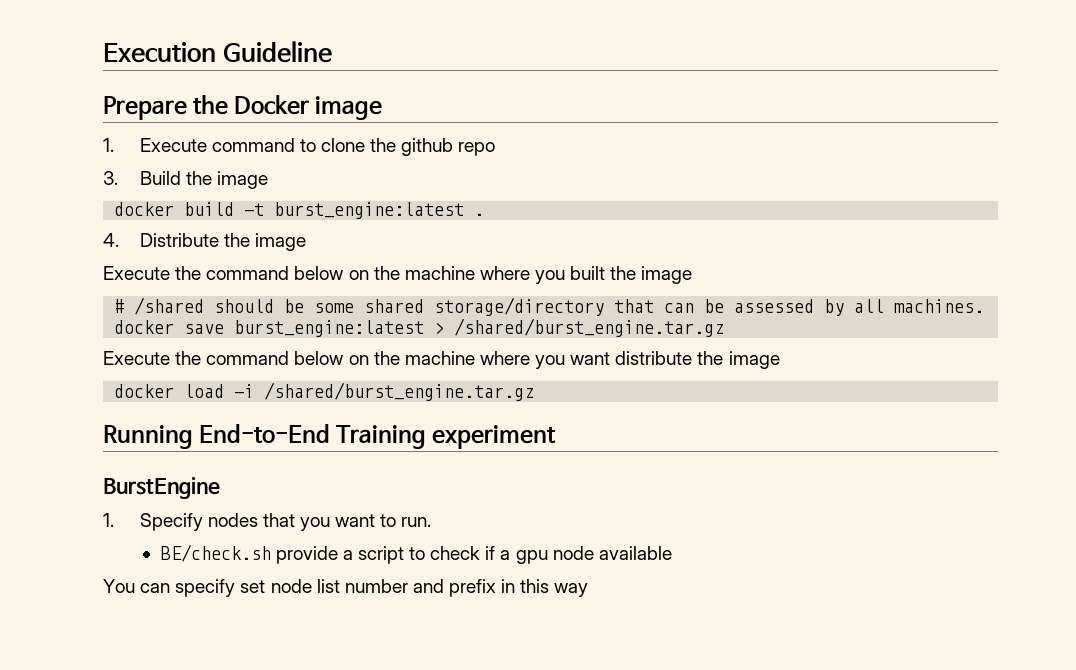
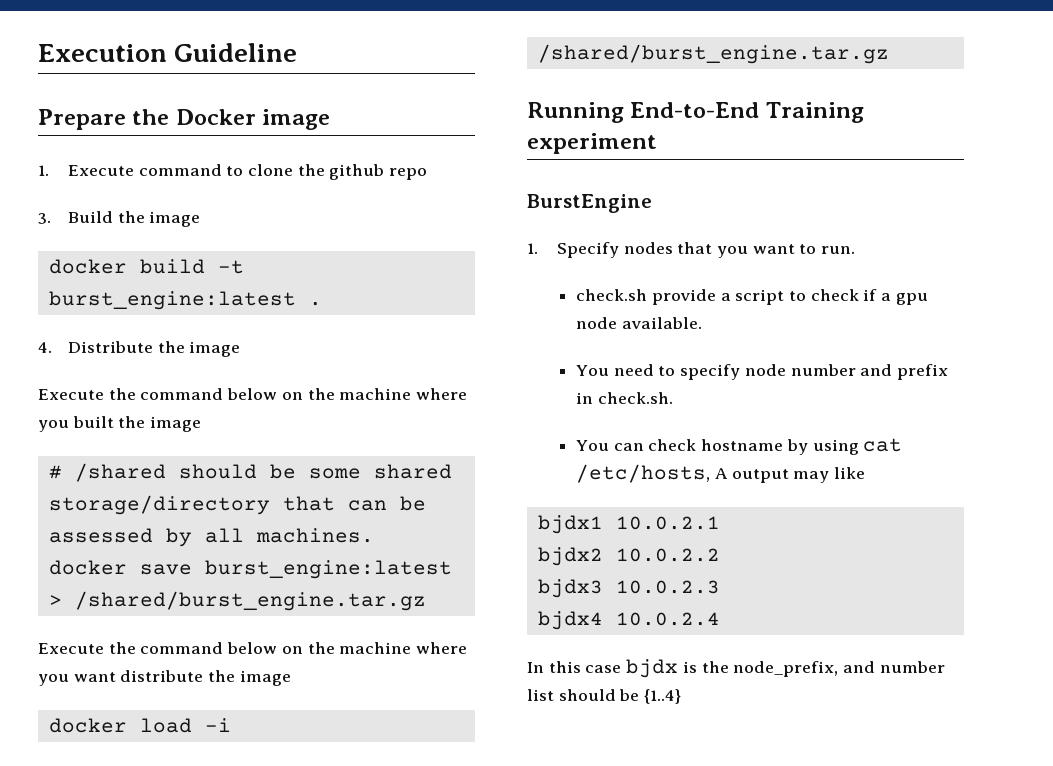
[160,544,271,562] BE/check.sh -> [576,289,648,301] check.sh
[598,546,672,560] [103,579,589,597] available // You can specify set node list number and prefix in this way -> [621,317,702,329] [576,364,949,380] [576,392,673,404] [576,438,903,455] [576,464,865,483] [537,515,720,534] [537,547,720,566] [537,579,720,598] [537,611,720,630] [527,659,945,678] [527,689,682,704] available. // You need to specify node number and prefix in check.sh. // You can check hostname by using cat /etc/hosts, A output may like // bjdx1 10.0.2.1 // bjdx2 10.0.2.2 // bjdx3 10.0.2.3 // bjdx4 10.0.2.4 // In this case bjdx is the node_prefix, and number list should be {1..4}

